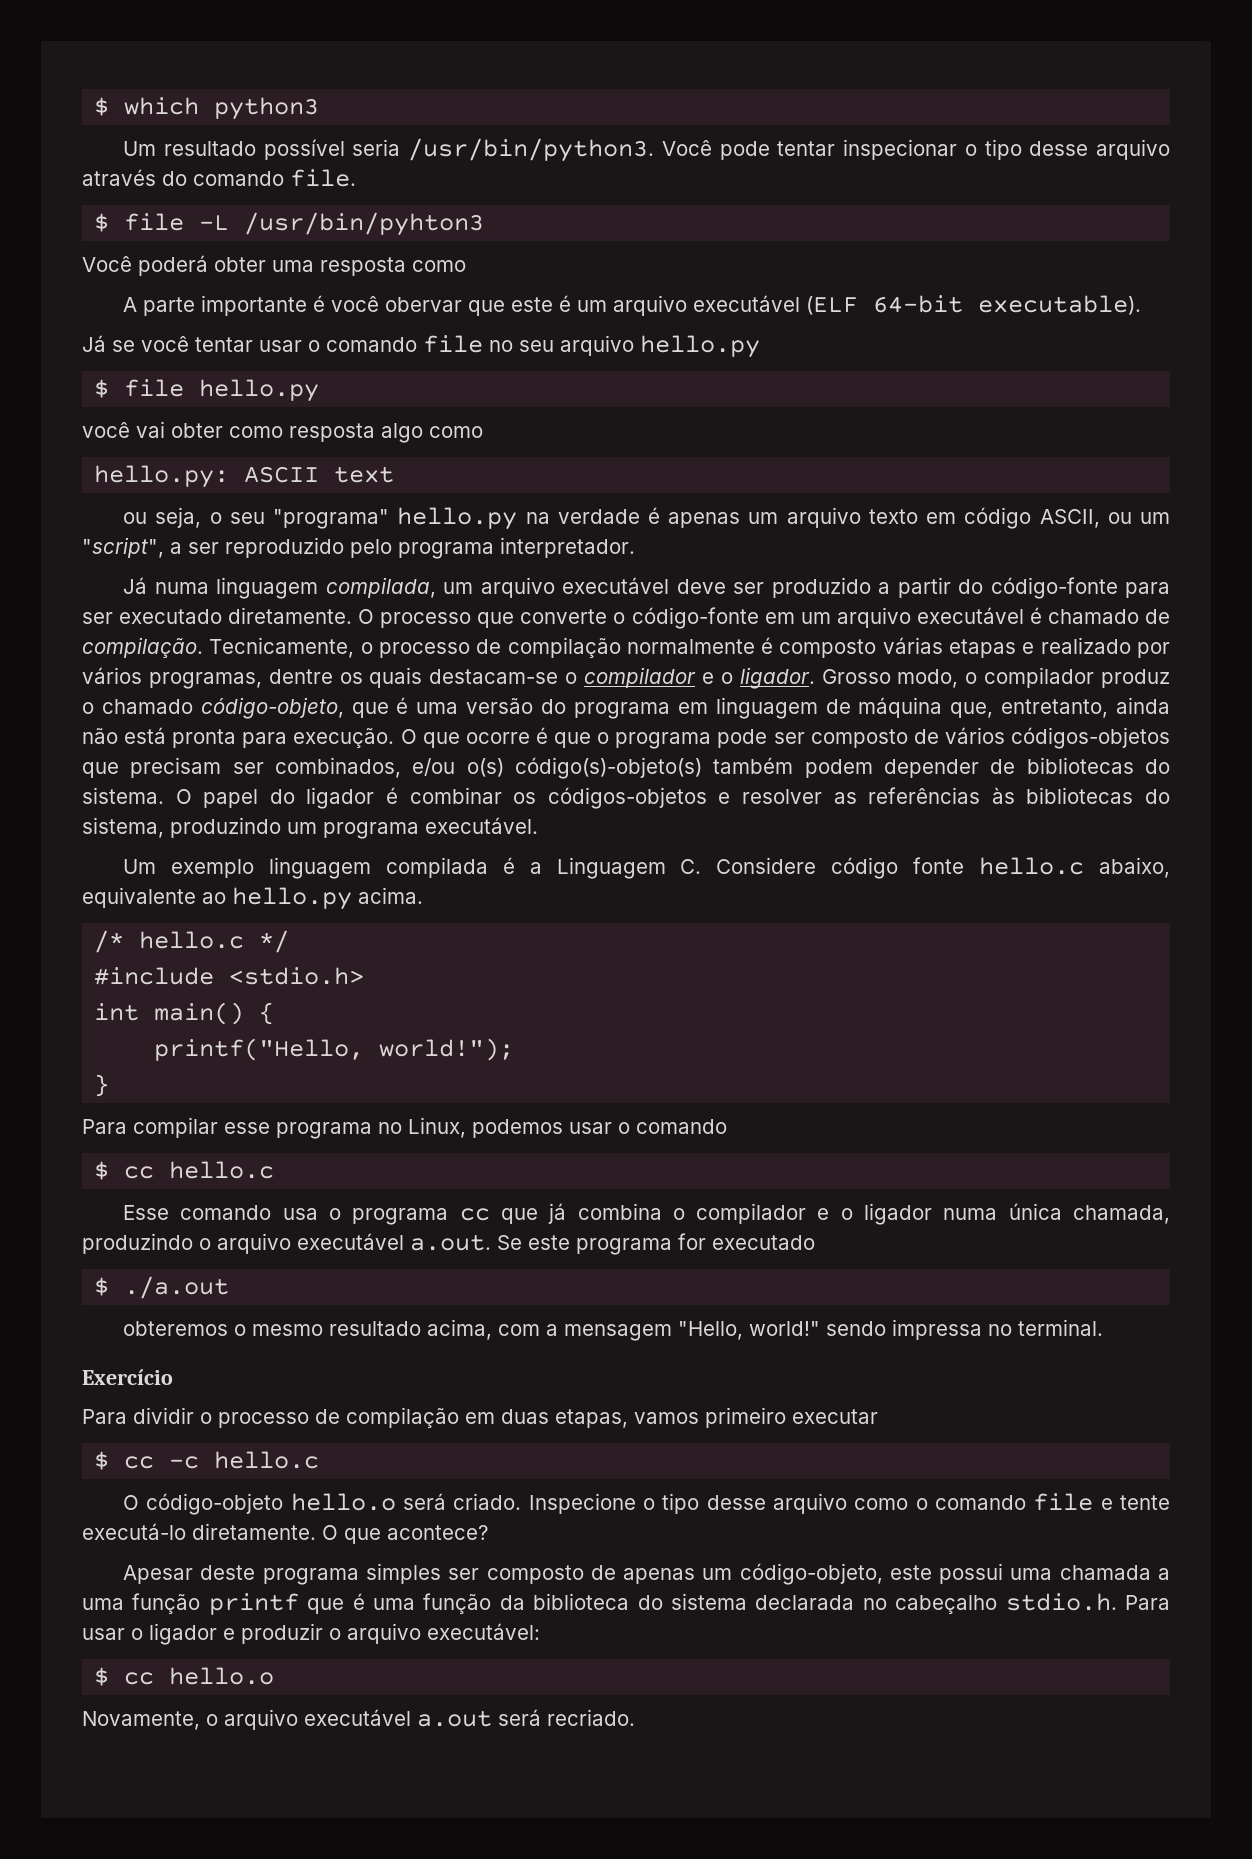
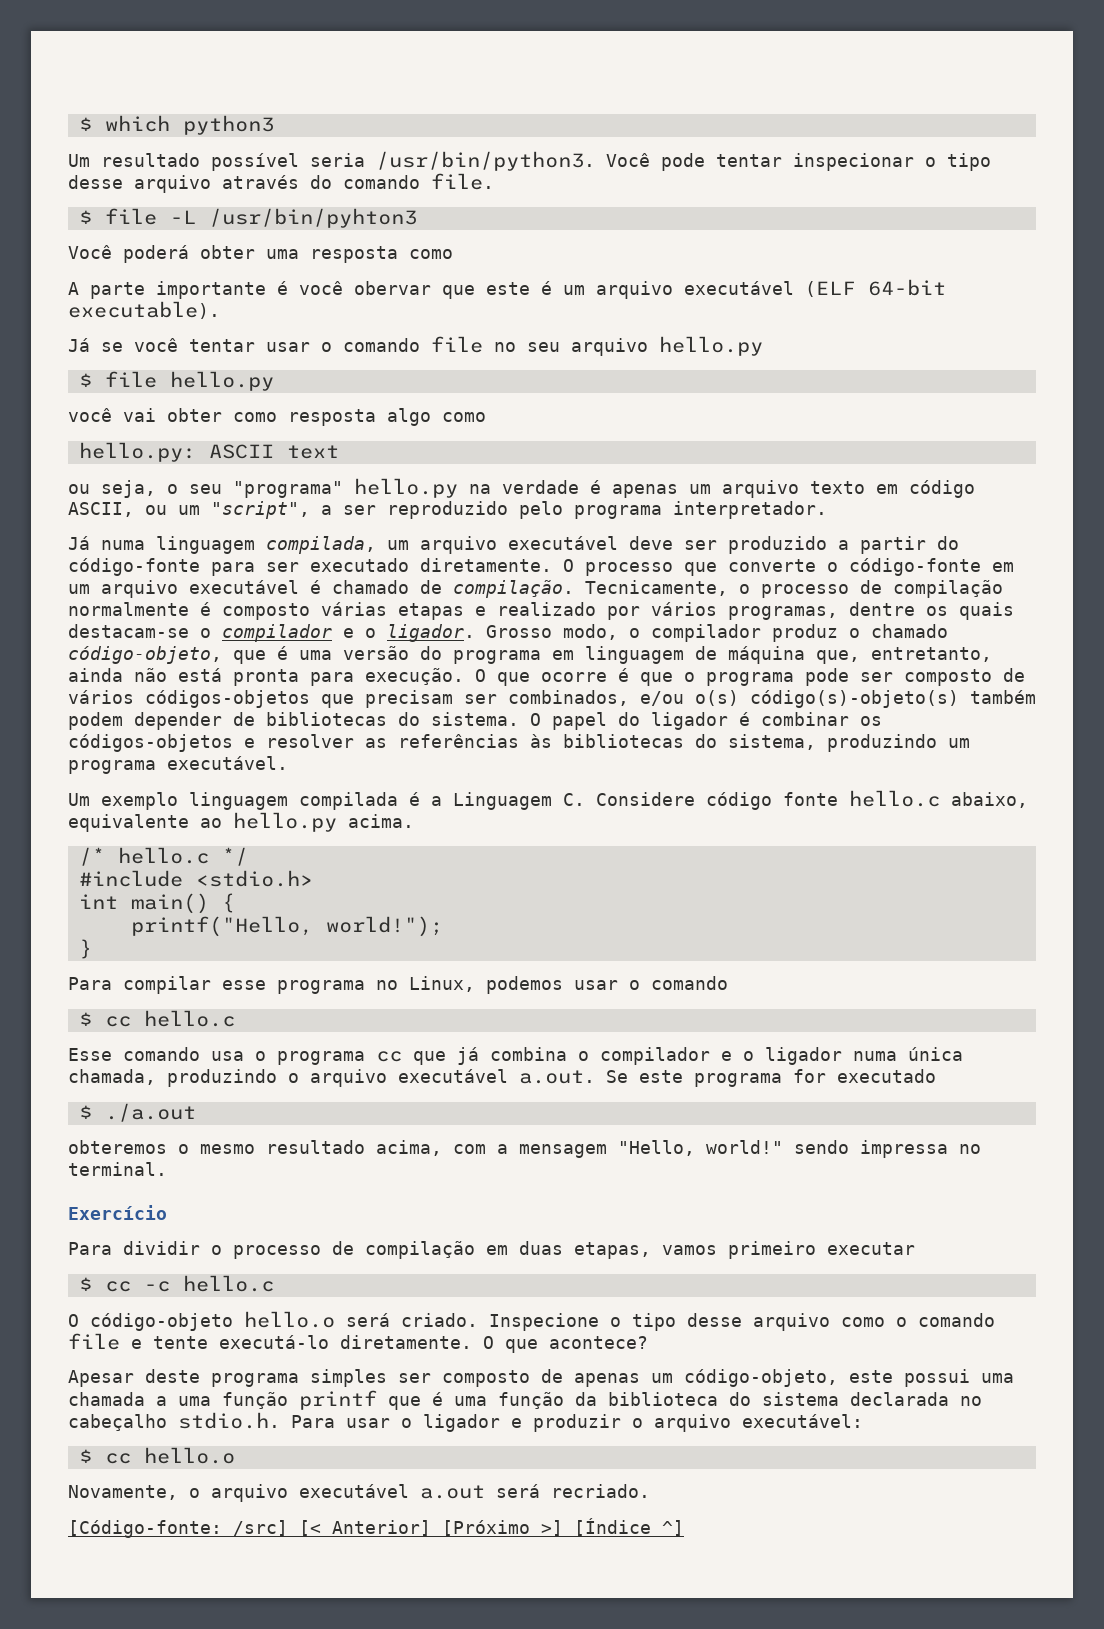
(635, 1717) none -> [68,1518,684,1538] // [Código-fonte: /src] [< Anterior] [Próximo >] [Índice ^]

